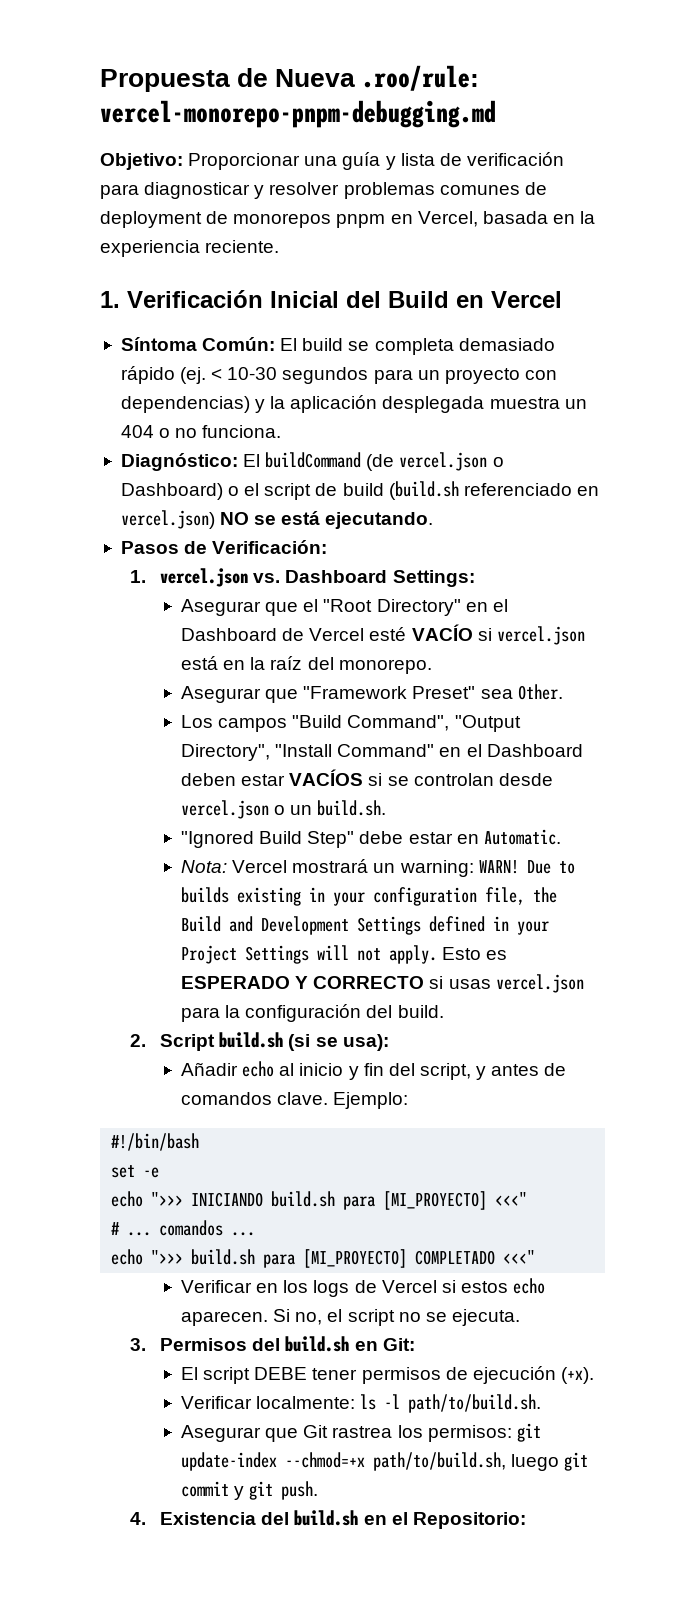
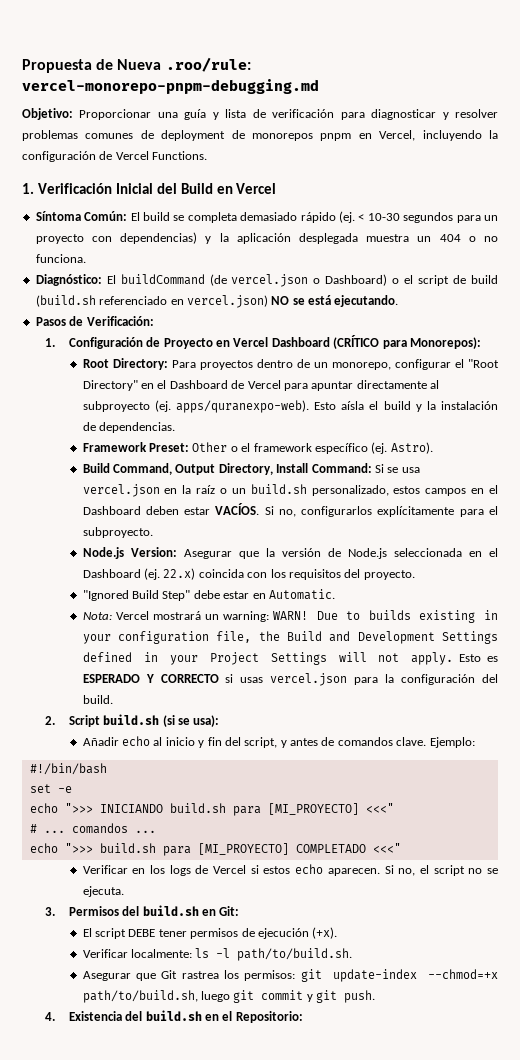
[482,211,596,224] [100,240,280,257] basada en la experiencia reciente. -> [422,130,498,141] [22,151,208,162] incluyendo la configuración de Vercel Functions.
[160,568,475,587] [181,599,299,616] vercel.json vs. Dashboard Settings: // Asegurar que -> [68,335,481,349] [82,358,451,370] Configuración de Proyecto en Vercel Dashboard (CRÍTICO para Monorepos): // Root Directory: Para proyectos dentro de un monorepo, configurar
[369,624,585,645] [181,656,432,674] [181,684,563,703] [181,715,521,732] [181,744,435,761] esté VACÍO si vercel.json está en la raíz del monorepo. // Asegurar que "Framework Preset" sea Other. // Los campos "Build Command", "Output Directory", "Install Command" -> [283,380,440,391] [82,400,498,413] [82,422,176,433] [82,442,433,454] [82,463,420,475] [82,484,467,497] para apuntar directamente al subproyecto (ej. apps/quranexpo-web). Esto aísla el build y la instalación de dependencias. // Framework Preset: Other o el framework específico (ej. Astro). // Build Command, Output Directory, Install Command: Si se usa vercel.json en la raíz o un build.sh personalizado, estos campos
[289,769,553,786] [181,800,387,819] VACÍOS si se controlan desde vercel.json o un build.sh. -> [215,503,499,517] [82,527,153,538] [82,547,498,559] [82,568,415,580] VACÍOS. Si no, configurarlos explícitamente para el subproyecto. // Node.js Version: Asegurar que la versión de Node.js seleccionada en el Dashboard (ej. 22.x) coincida con los requisitos del proyecto.

